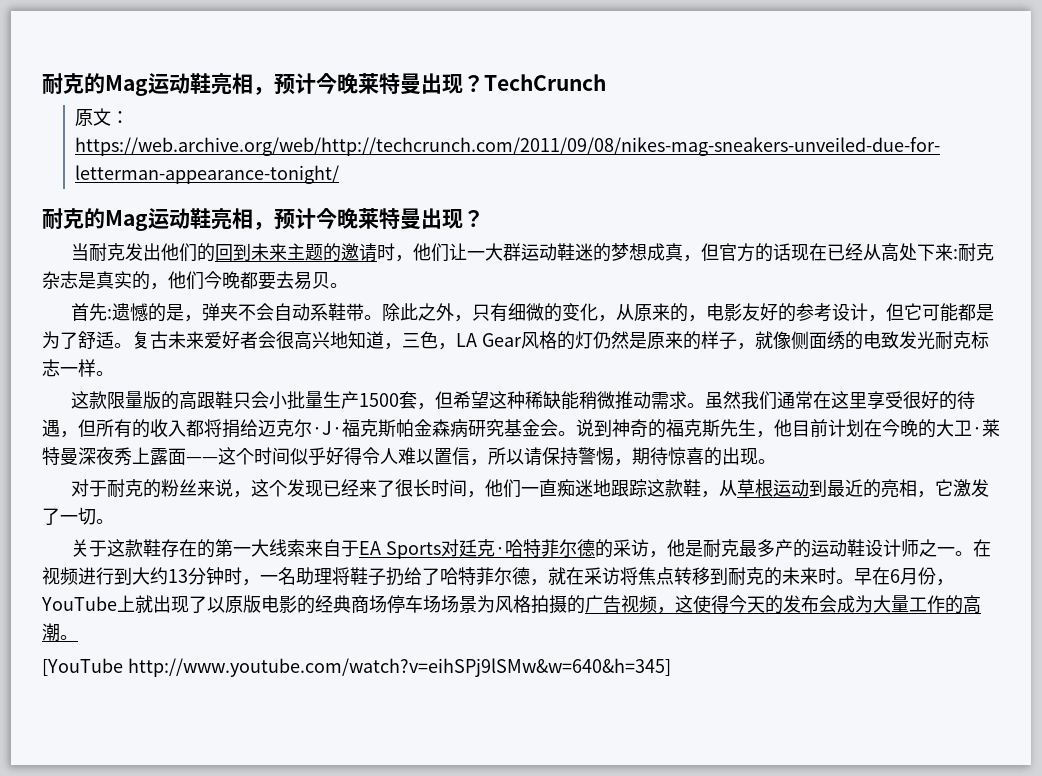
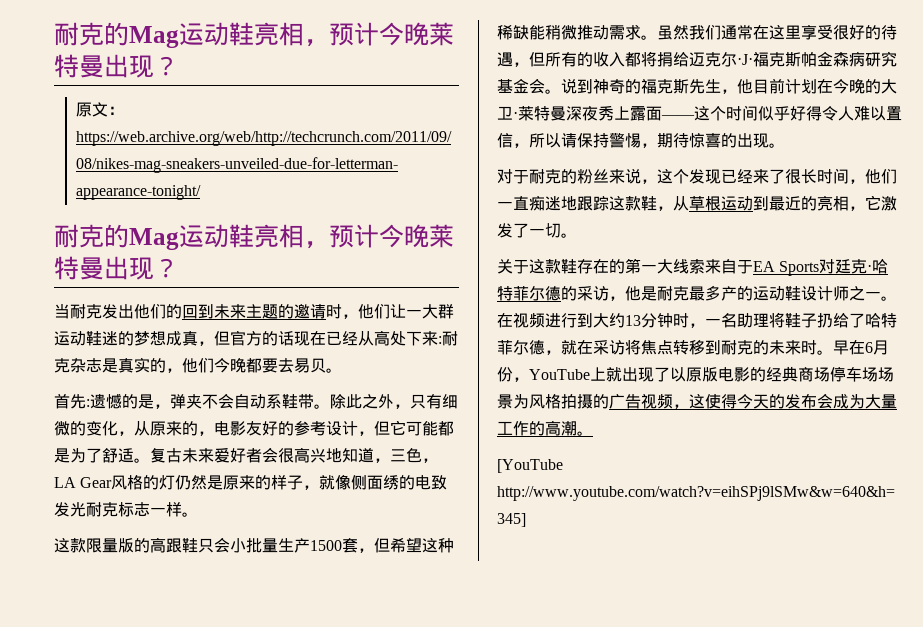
[484,74,606,91] TechCrunch -> (179, 66) none

